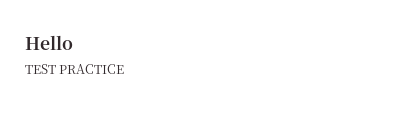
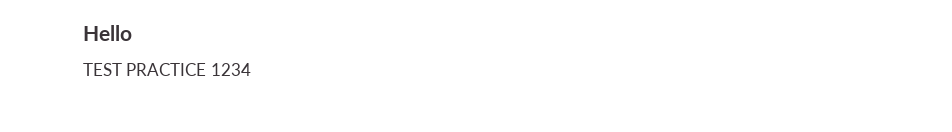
(125, 69) none -> [210,63,251,76] 1234

